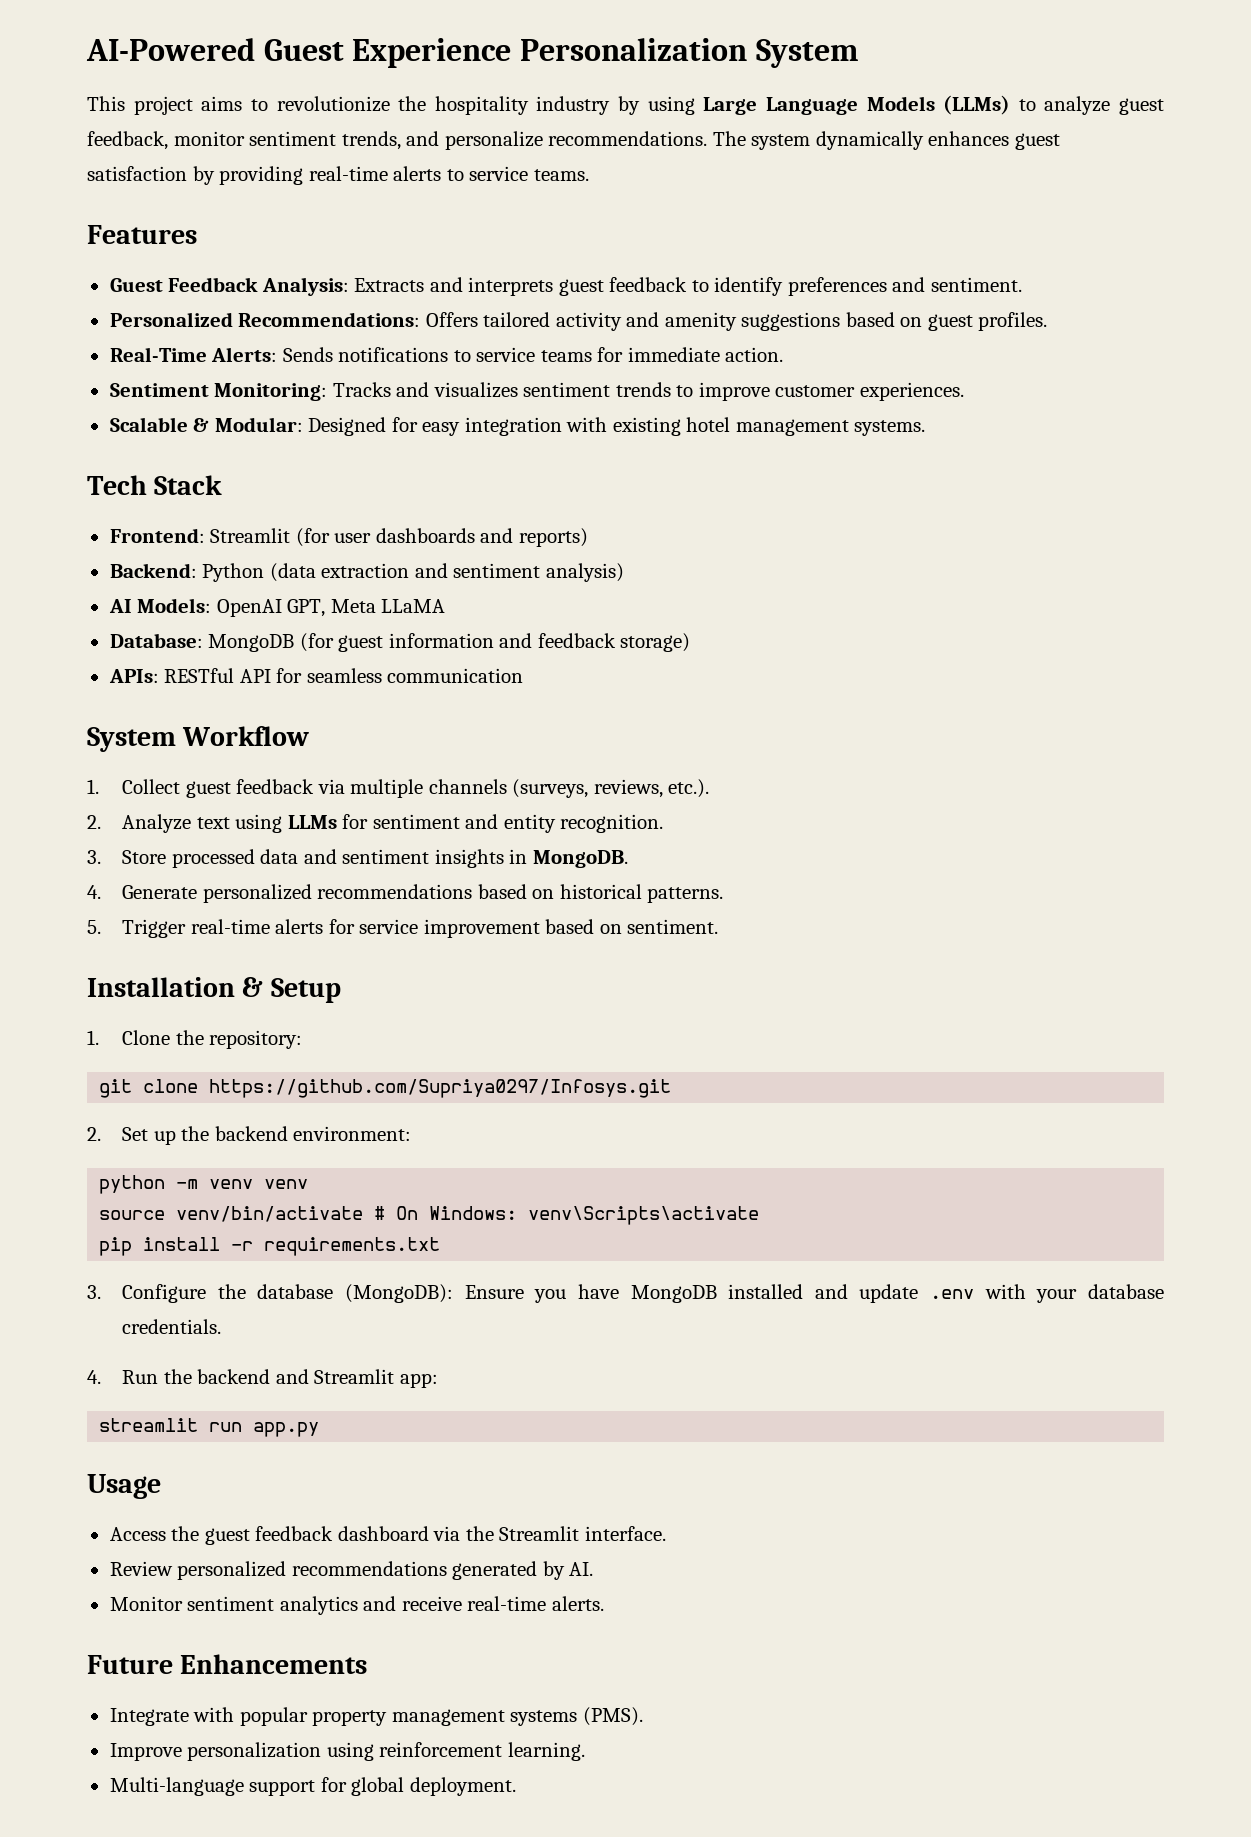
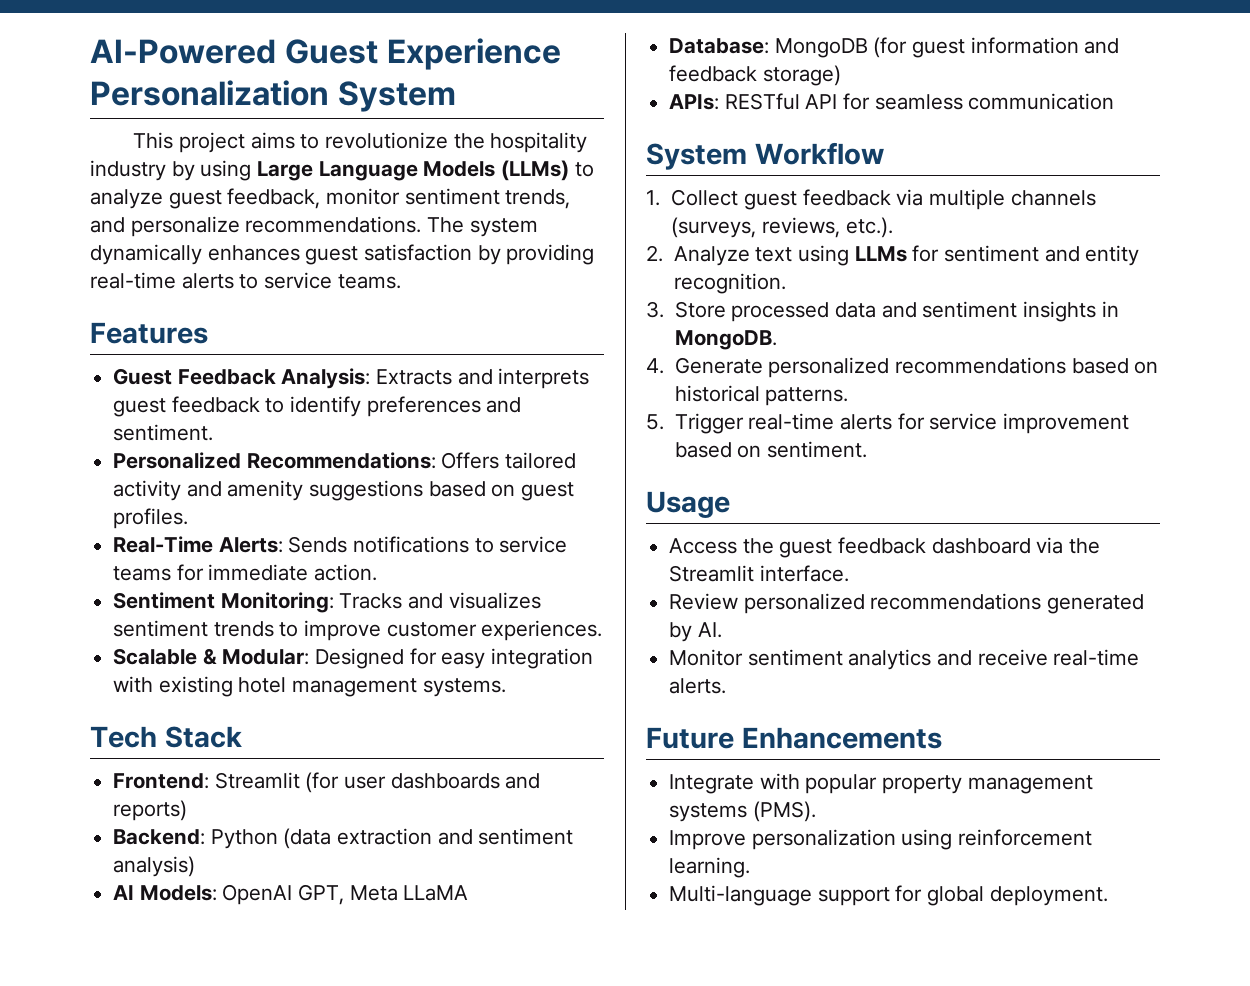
[87,977,341,1003] [87,1030,303,1049] [99,1079,672,1098] [87,1126,412,1145] [99,1175,309,1194] [99,1206,760,1225] [99,1237,441,1256] [87,1284,1165,1303] [122,1319,222,1334] [87,1369,438,1388] [99,1418,320,1437] // Installation & Setup // 1. Clone the repository: // git clone https://github.com/Supriya0297/Infosys.git // 2. Set up the backend environment: // python -m venv venv // source venv/bin/activate # On Windows: venv\Scripts\activate // pip install -r requirements.txt // 3. Configure the database (MongoDB): Ensure you have MongoDB installed and update .env with your database credentials. // 4. Run the backend and Streamlit app: // streamlit run app.py -> (867, 449) none

